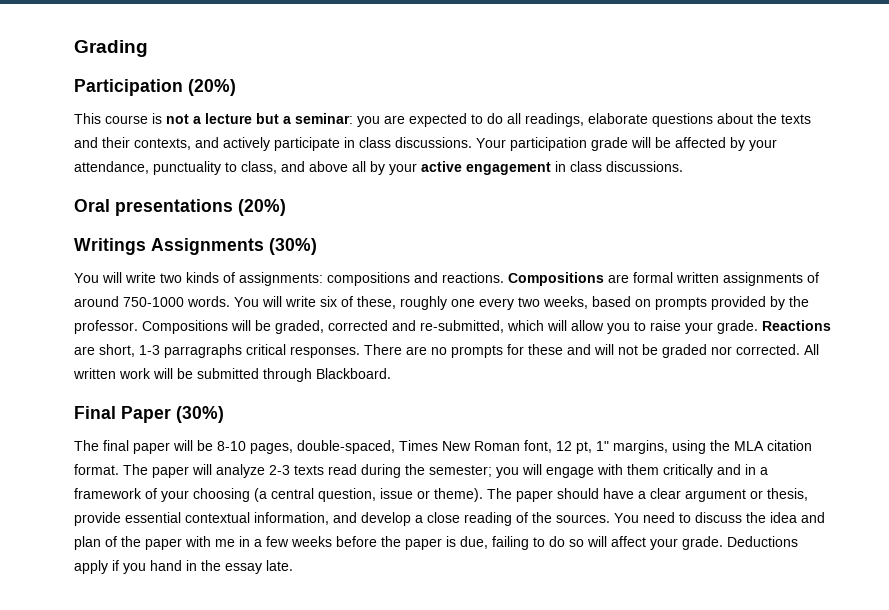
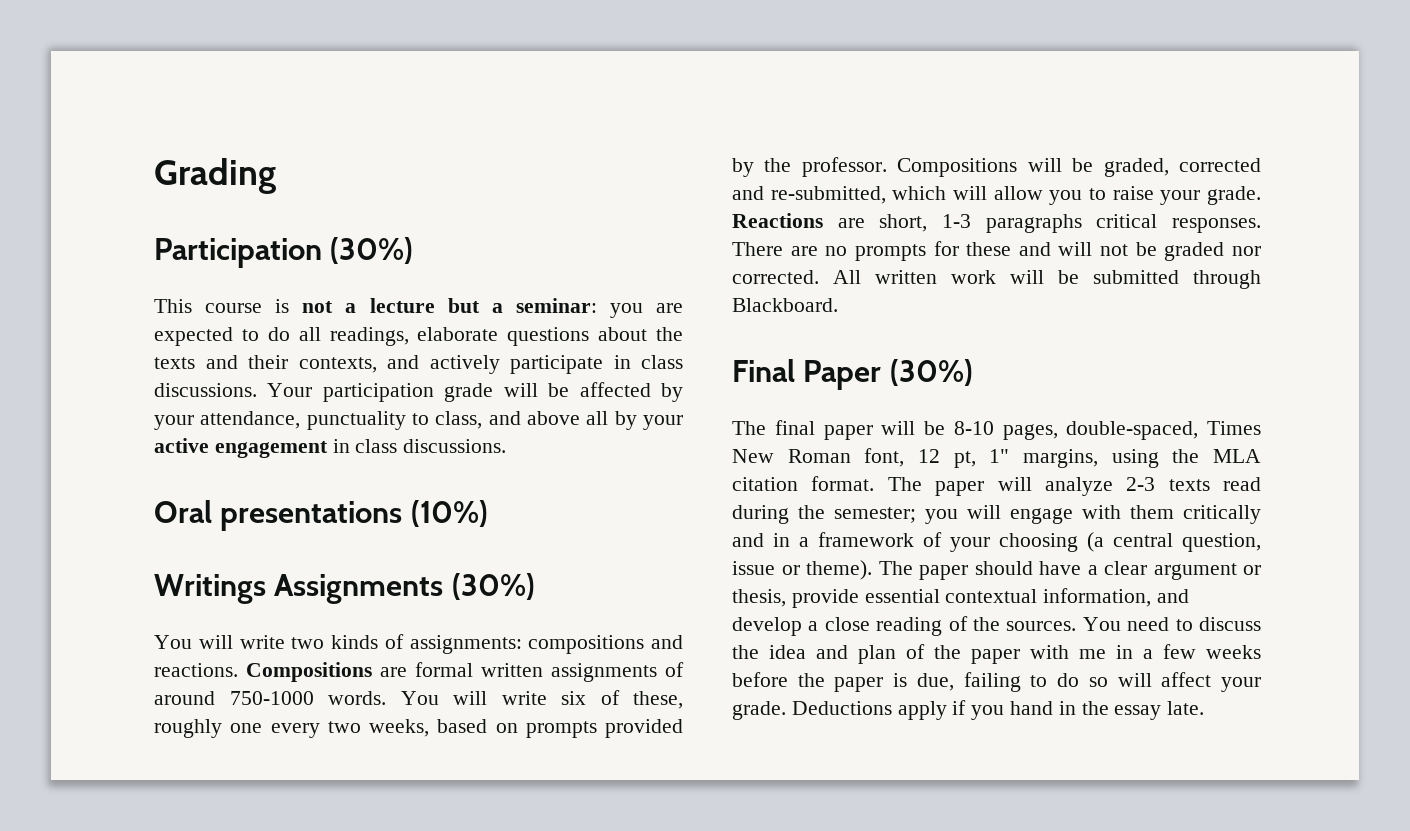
[188,79,236,96] (20%) -> [330,237,414,264] (30%)
[238,199,286,216] (20%) -> [410,500,488,527] (10%)
[164,344,242,358] parragraphs -> [985,214,1082,233] paragraphs

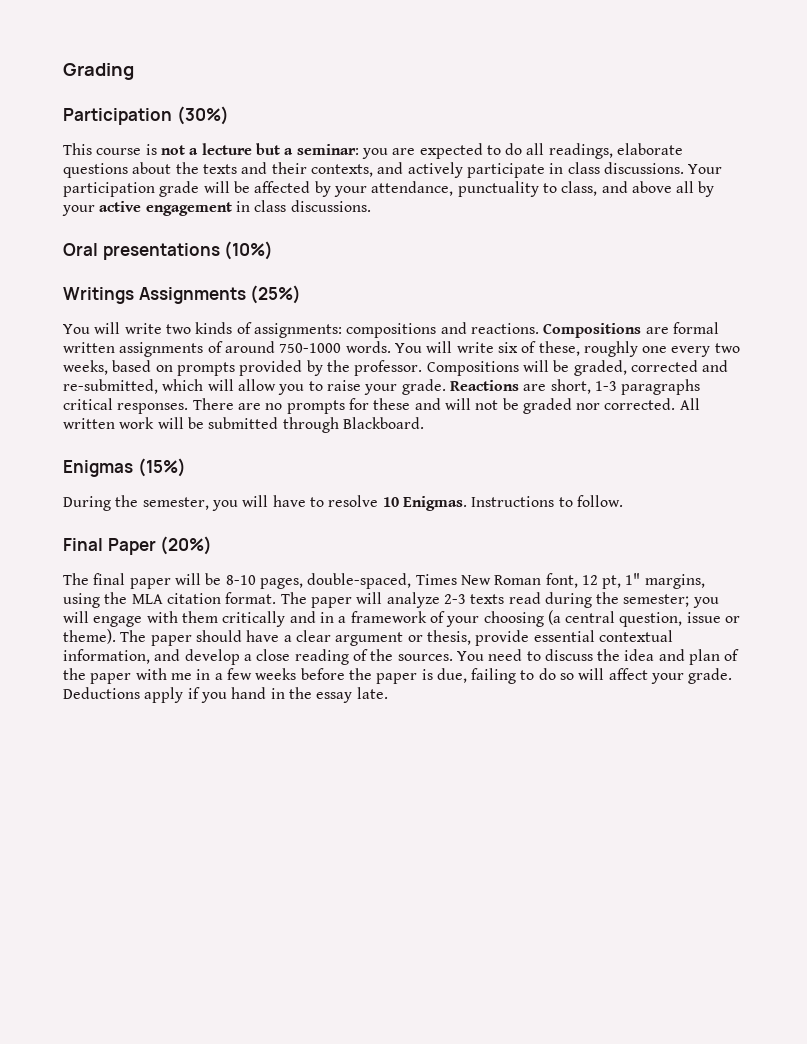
[451,573,535,600] (30%) -> [250,285,302,304] (25%)
(838, 305) none -> [63,458,186,477] [63,495,623,511] // Enigmas (15%) // During the semester, you will have to resolve 10 Enigmas. Instructions to follow.
[889,359,973,386] (30%) -> [160,536,213,555] (20%)

